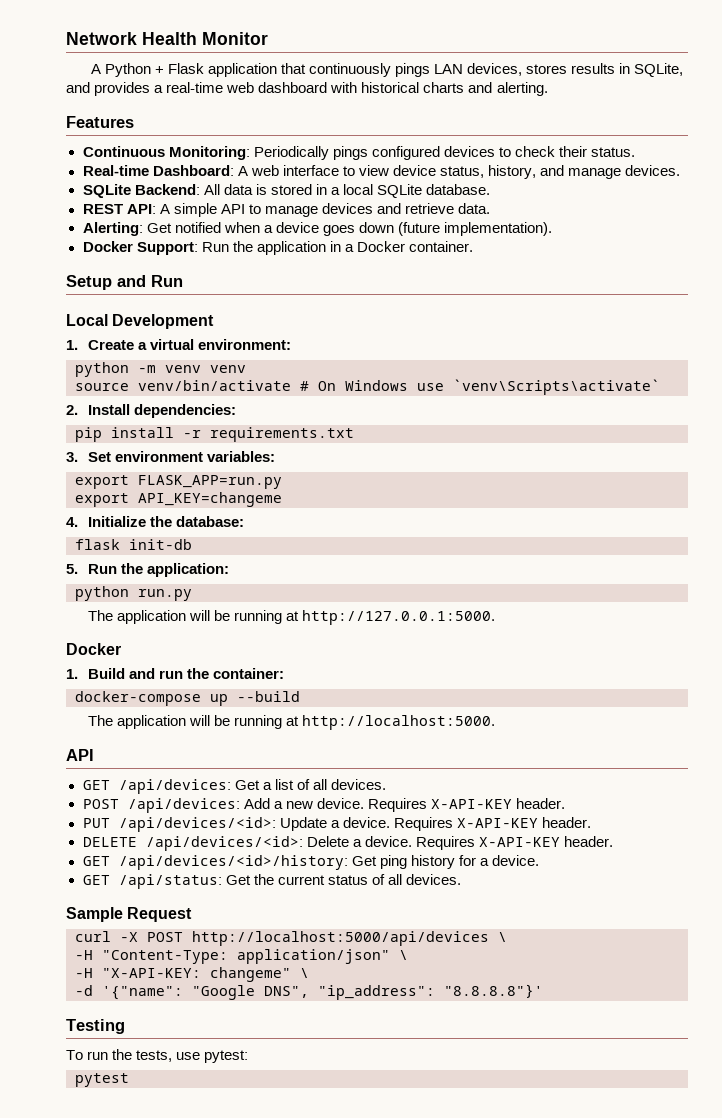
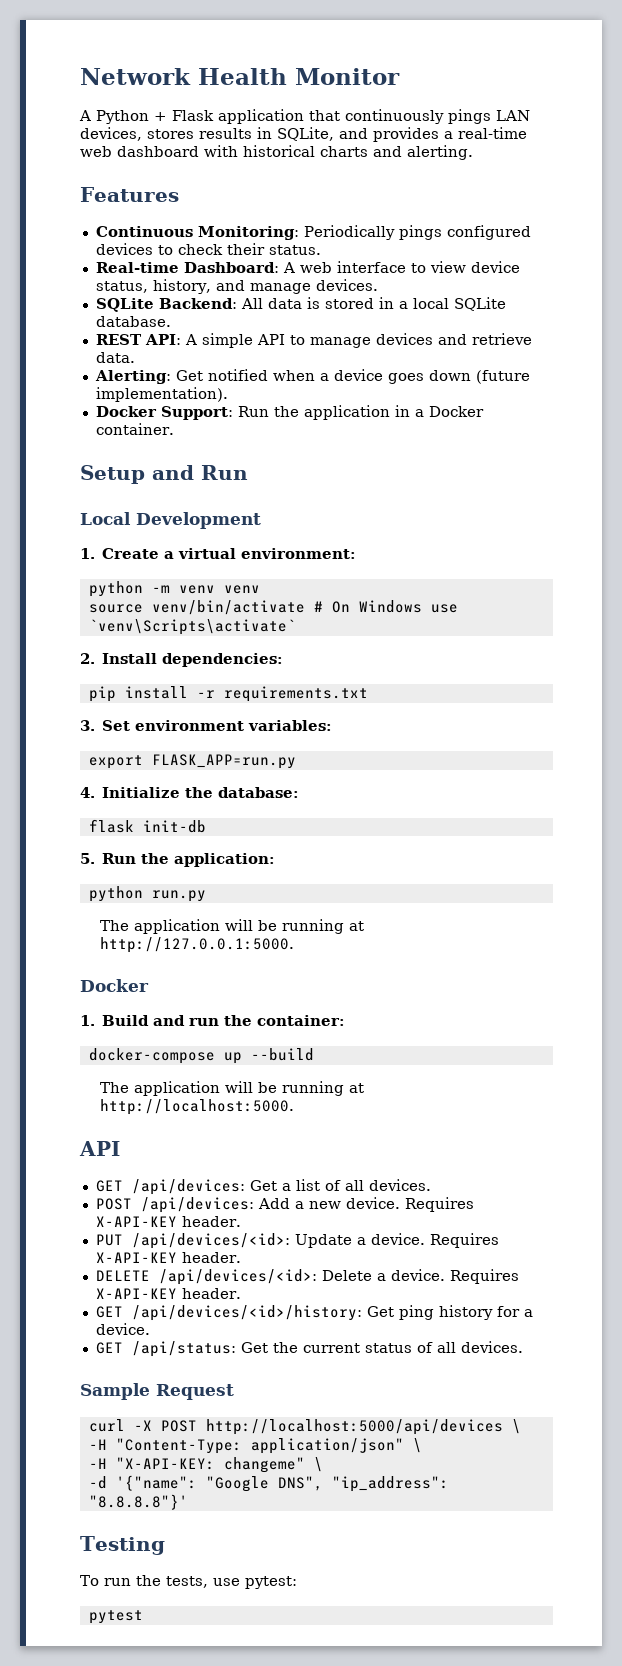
[75,492,282,507] // export API_KEY=changeme -> (296, 761) none

